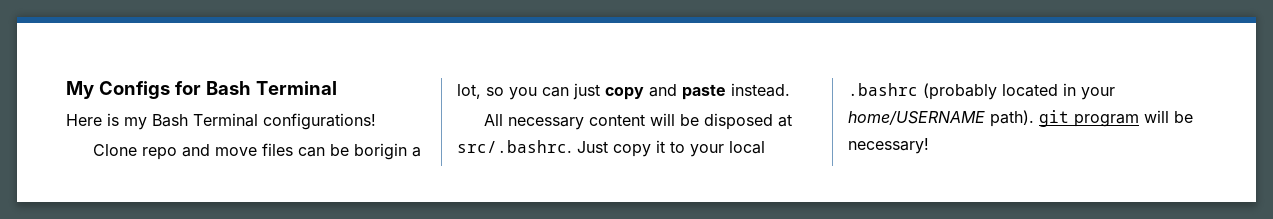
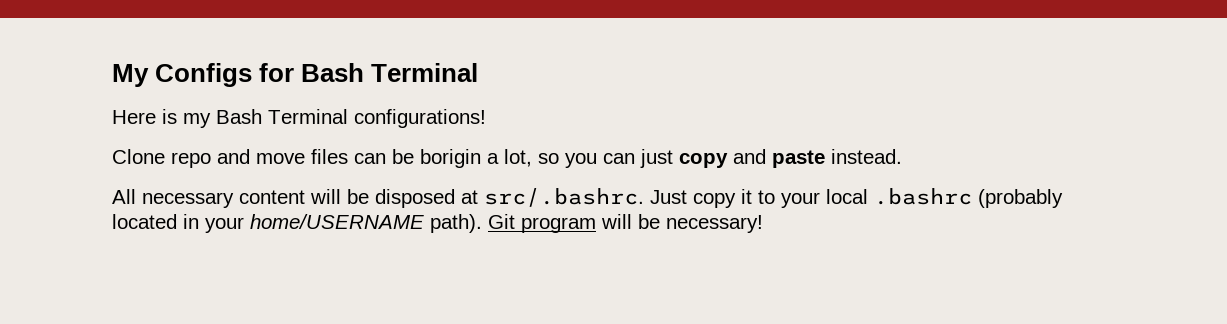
[1039,110,1069,127] git -> [488,214,515,229] Git

